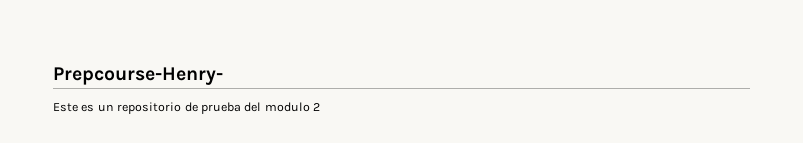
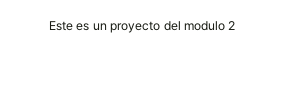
[53,67,223,85] Prepcourse-Henry- // -> (49, 26) none
[117,102,241,114] repositorio de prueba -> [110,21,161,33] proyecto

